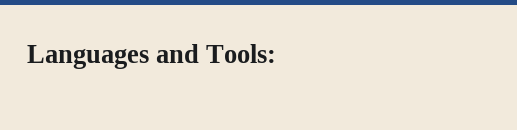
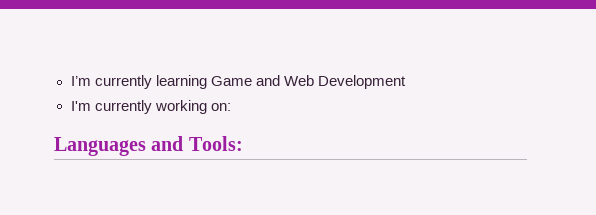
(27, 57) none -> [70,75,406,89] [70,100,231,114] I’m currently learning Game and Web Development // I'm currently working on: //

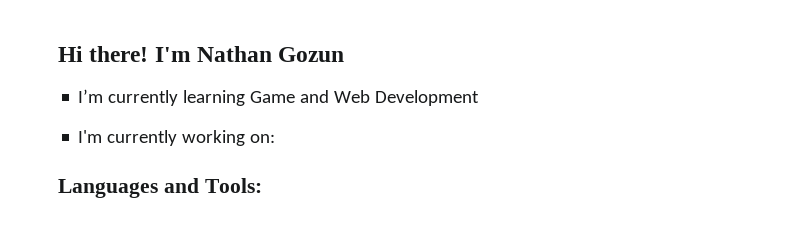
(70, 81) none -> [58,46,345,62] Hi there! I'm Nathan Gozun //

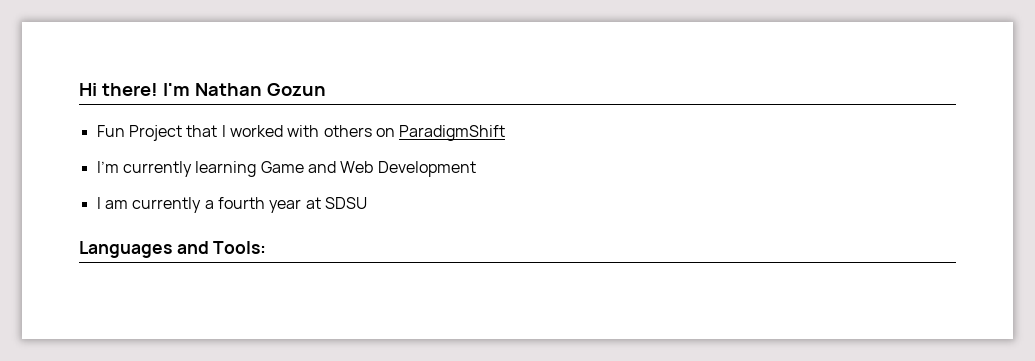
(345, 54) none -> [96,125,506,141] // Fun Project that I worked with others on ParadigmShift
[78,130,276,146] I'm currently working on: -> [96,197,367,213] I am currently a fourth year at SDSU

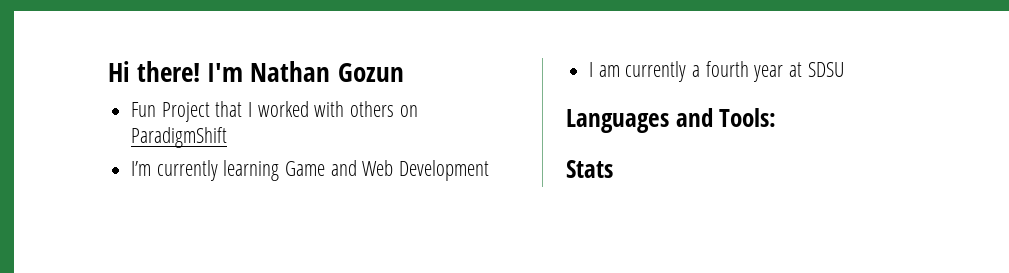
(267, 247) none -> [566,160,613,178] // Stats

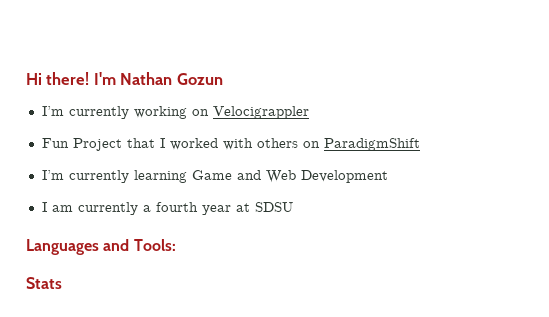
(404, 72) none -> [41,106,309,119] // I’m currently working on Velocigrappler

